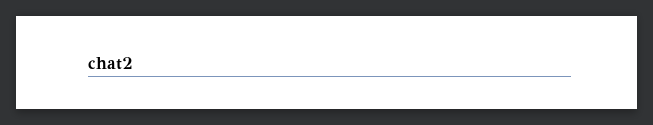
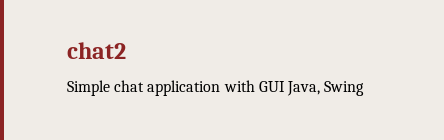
(133, 63) none -> [67,80,365,96] // Simple chat application with GUI Java, Swing

